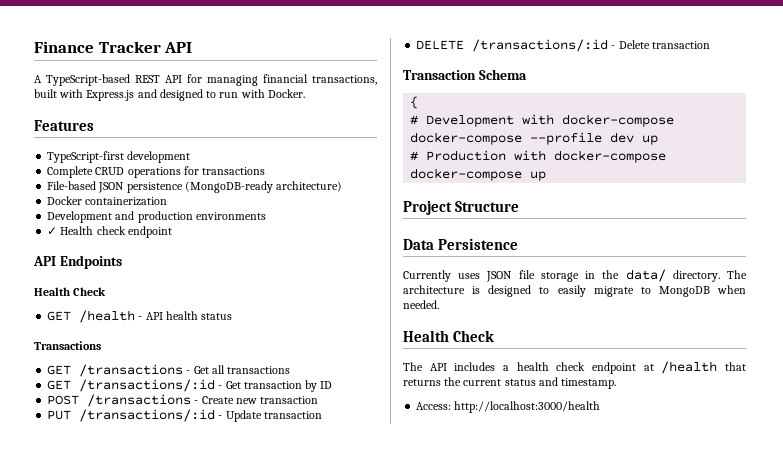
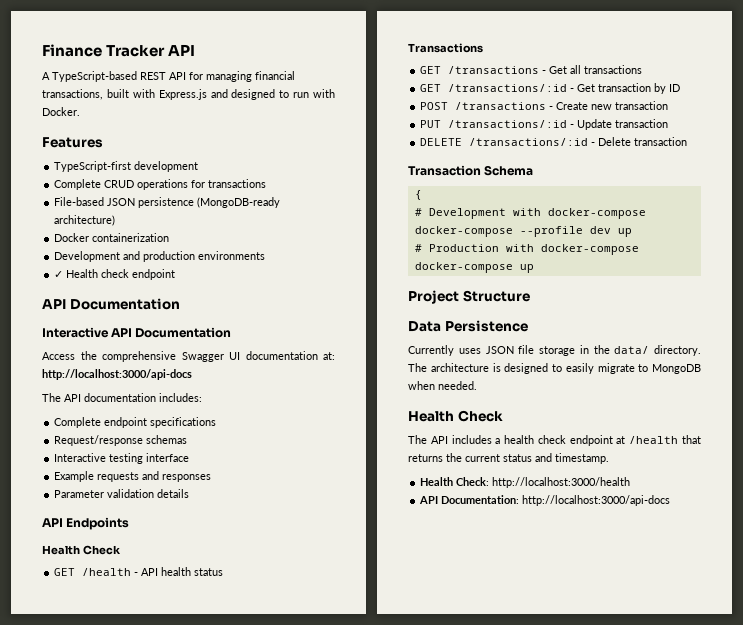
(172, 232) none -> [42,298,180,310] [42,327,232,338] [42,351,335,362] [42,369,192,380] [42,393,202,402] [54,417,217,428] [54,435,188,446] [54,453,190,464] [54,471,212,482] [54,489,190,498] // API Documentation // Interactive API Documentation // Access the comprehensive Swagger UI documentation at: http://localhost:3000/api-docs // The API documentation includes: // Complete endpoint specifications // Request/response schemas // Interactive testing interface // Example requests and responses // Parameter validation details
[416,402,452,410] Access: -> [420,477,490,486] Health Check:
(601, 407) none -> [419,495,671,506] // API Documentation: http://localhost:3000/api-docs

